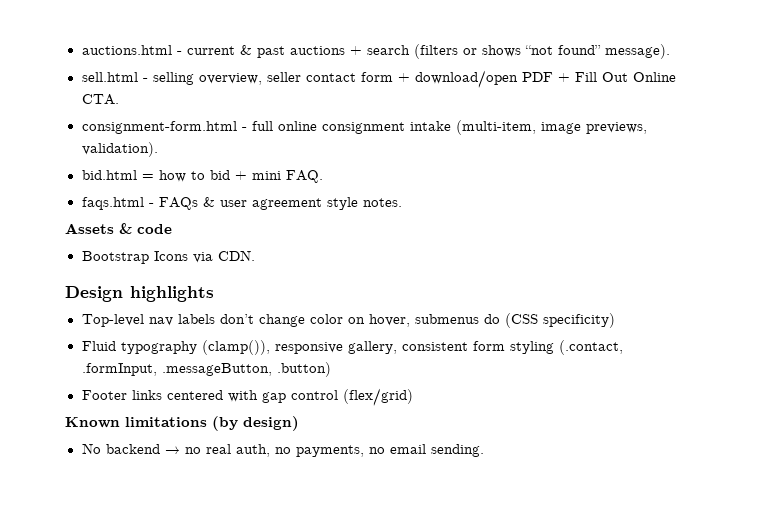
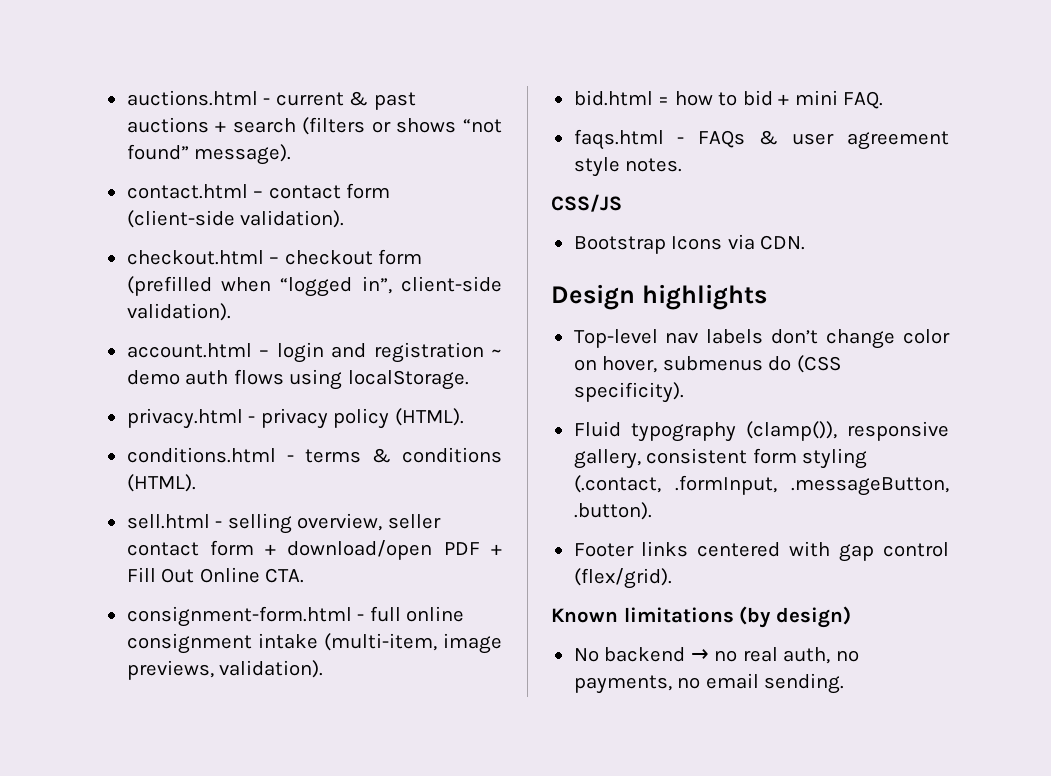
(670, 51) none -> [126,183,391,199] [126,210,345,228] [126,249,423,265] [126,276,502,297] [126,303,231,321] [126,342,503,363] [126,369,469,390] [126,408,464,429] [126,447,503,463] [126,474,196,492] // contact.html – contact form (client-side validation). // checkout.html – checkout form (prefilled when “logged in”, client-side validation). // account.html – login and registration ~ demo auth flows using localStorage. // privacy.html - privacy policy (HTML). // conditions.html - terms & conditions (HTML).
[65,223,172,234] Assets & code -> [551,194,622,212] CSS/JS
[542,313,615,328] specificity) -> [573,382,684,403] specificity).
[276,362,331,377] .button) -> [573,502,652,520] .button).
[342,388,413,406] (flex/grid) -> [573,568,672,589] (flex/grid).

